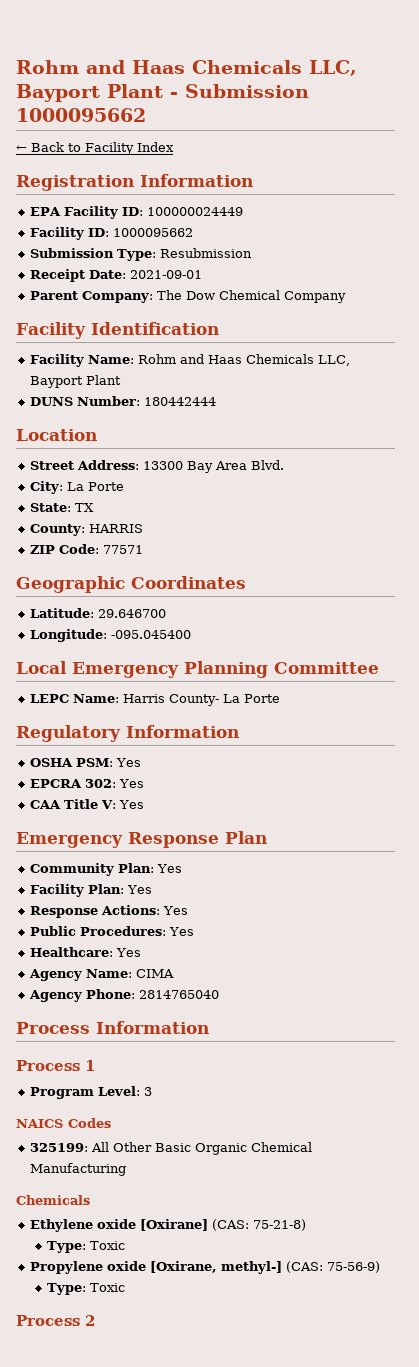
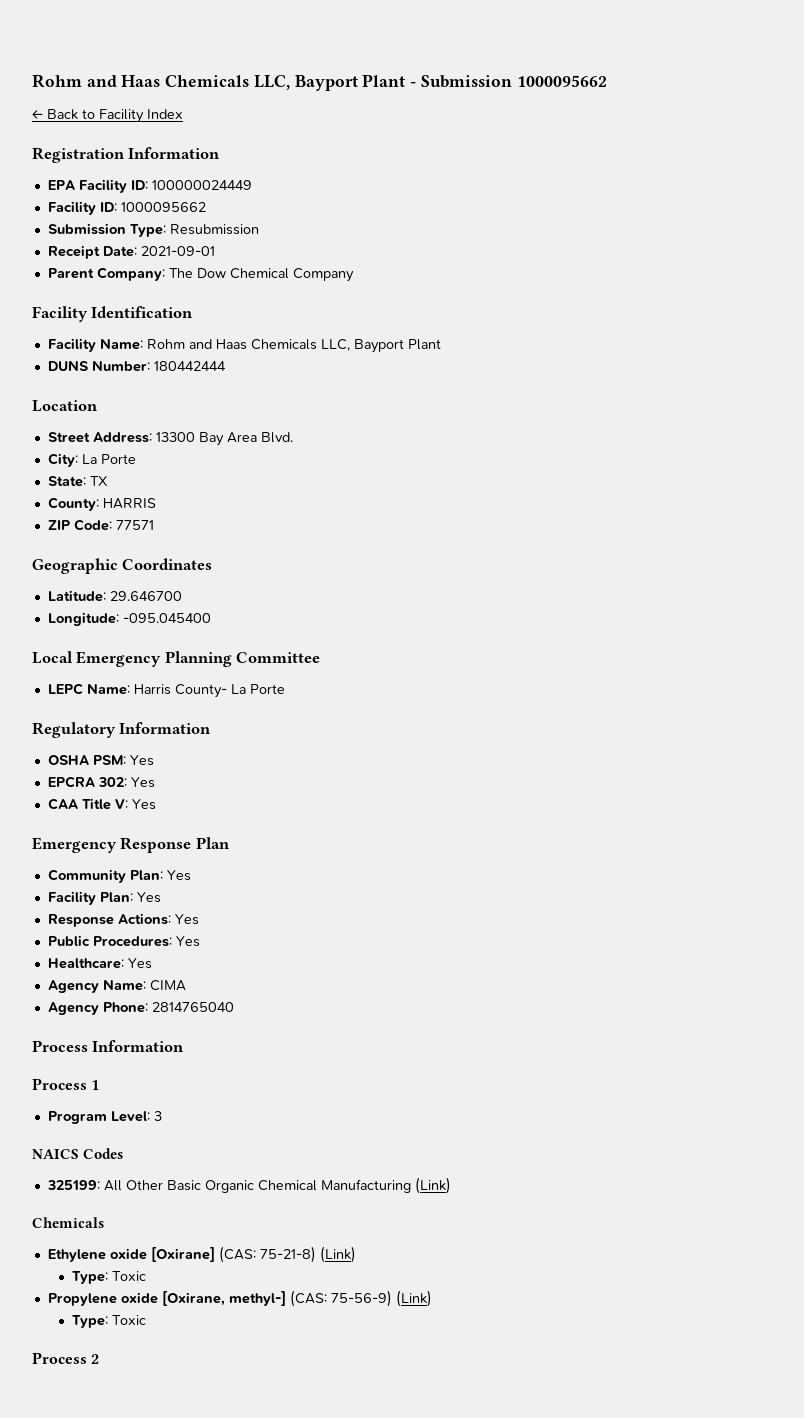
(127, 1169) none -> [414,1177,451,1194] (Link)
(307, 1225) none -> [319,1246,356,1263] (Link)
(381, 1267) none -> [395,1290,432,1307] (Link)

